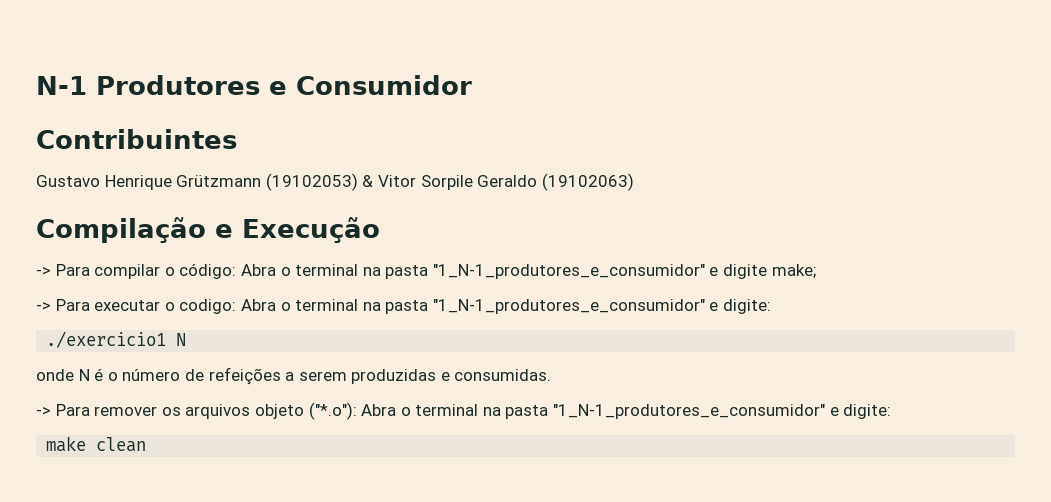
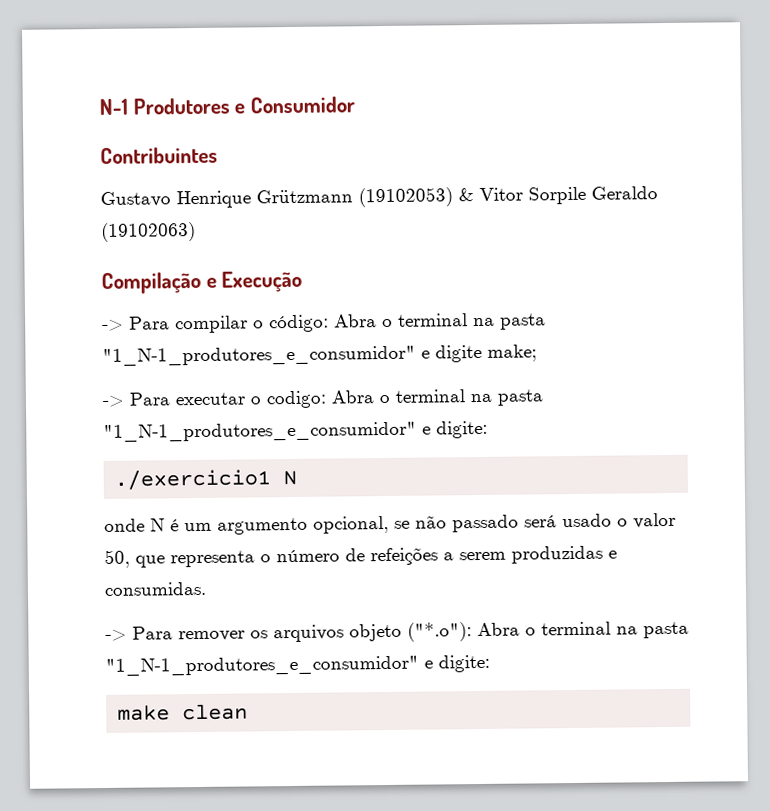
(104, 374) none -> [184,512,676,535] [104,549,255,568] um argumento opcional, se não passado será usado o valor 50, que representa

